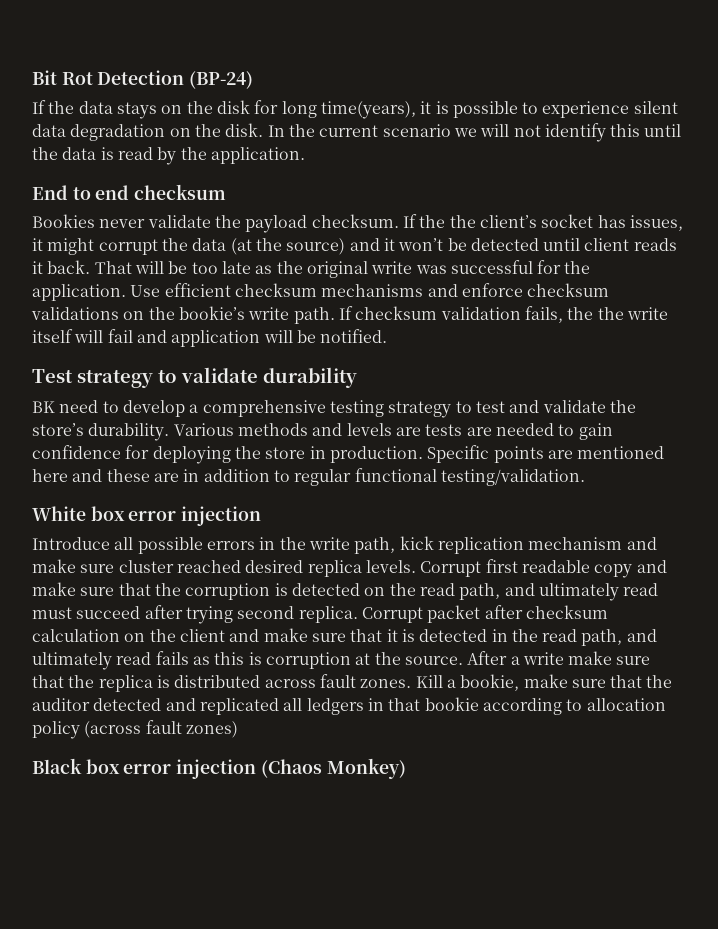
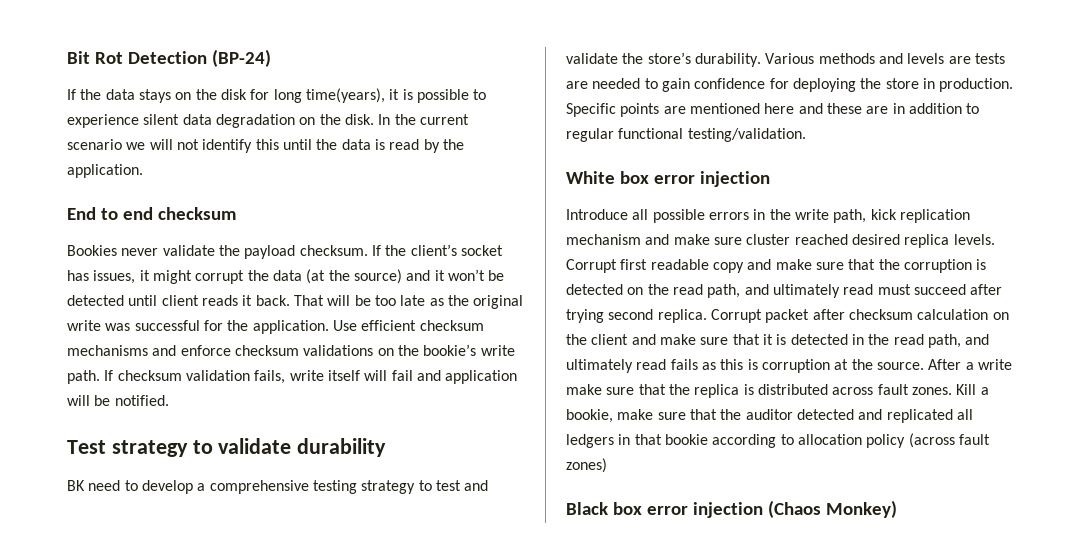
[449,215,476,228] the -> (407, 250) none
[567,307,624,320] the the -> (286, 377) none

